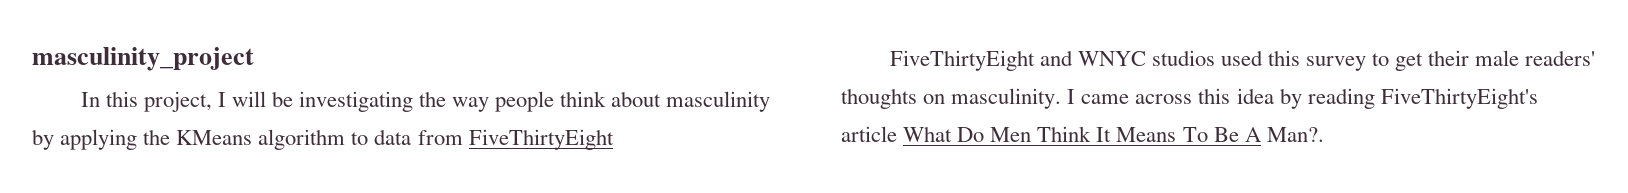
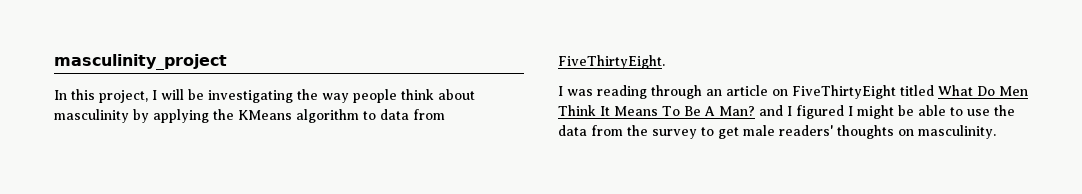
[468,129,614,150] [889,50,1596,71] [841,88,1538,109] [841,126,897,142] FiveThirtyEight // FiveThirtyEight and WNYC studios used this survey to get their male readers' thoughts on masculinity. I came across this idea by reading FiveThirtyEight's article -> [558,55,665,69] [558,85,934,99] FiveThirtyEight. // I was reading through an article on FiveThirtyEight titled
[1266,127,1324,142] Man?. -> [718,105,1015,119] [558,125,996,139] Man? and I figured I might be able to use the data from the survey to get male readers' thoughts on masculinity.

